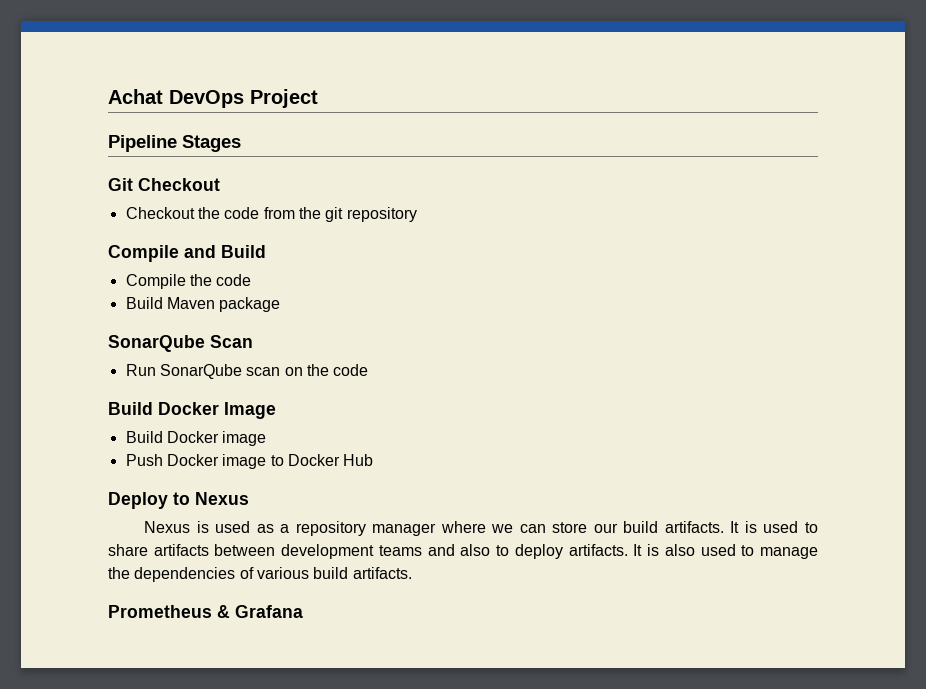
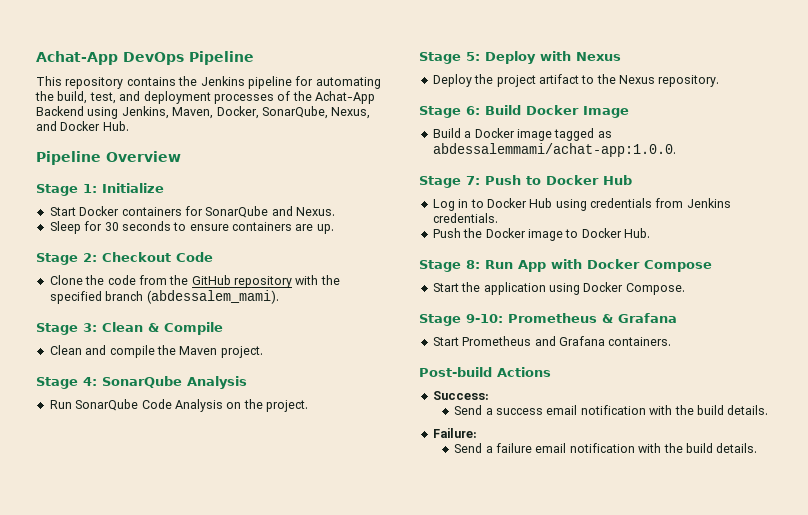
[108,89,318,108] [108,135,241,152] [108,178,220,191] [125,207,195,219] Achat DevOps Project // Pipeline Stages // Git Checkout // Checkout -> [36,51,254,65] [36,76,381,89] [35,91,375,104] [36,106,371,119] [36,121,129,131] [36,151,181,165] [36,183,164,196] [49,206,335,218] [49,221,334,234] [36,252,213,265] [49,275,83,285] Achat-App DevOps Pipeline // This repository contains the Jenkins pipeline for automating the build, test, and deployment processes of the Achat-App Backend using Jenkins, Maven, Docker, SonarQube, Nexus, and Docker Hub. // Pipeline Overview // Stage 1: Initialize // Start Docker containers for SonarQube and Nexus. // Sleep for 30 seconds to ensure containers are up. // Stage 2: Checkout Code // Clone
[325,207,417,222] [108,245,266,262] [125,274,252,289] [125,297,281,312] [108,335,253,352] [125,364,369,379] git repository // Compile and Build // Compile the code // Build Maven package // SonarQube Scan // Run SonarQube scan on the code // -> [191,275,340,288] [49,290,279,304] [36,322,223,335] [49,345,263,358] [36,376,247,389] [49,399,308,412] [419,51,621,64] [432,74,720,87] [419,106,480,118] GitHub repository with the specified branch (abdessalem_mami). // Stage 3: Clean & Compile // Clean and compile the Maven project. // Stage 4: SonarQube Analysis // Run SonarQube Code Analysis on the project. // Stage 5: Deploy with Nexus // Deploy the project artifact to the Nexus repository. // Stage 6:
[166,431,267,446] [125,454,163,466] Docker image // Push -> [464,128,612,141] [432,143,676,157] [419,175,632,188] [432,198,731,211] [432,213,498,223] [432,228,483,238] a Docker image tagged as abdessalemmami/achat-app:1.0.0. // Stage 7: Push to Docker Hub // Log in to Docker Hub using credentials from Jenkins credentials. // Push the
[343,454,374,466] [108,492,249,509] [144,521,818,536] [108,544,819,559] [108,567,412,582] [108,605,303,618] Hub // Deploy to Nexus // Nexus is used as a repository manager where we can store our build artifacts. It is used to share artifacts between development teams and also to deploy artifacts. It is also used to manage the dependencies of various build artifacts. // Prometheus & Grafana -> [624,228,650,238] [419,259,712,272] [432,282,685,295] [419,313,677,326] [432,336,672,346] [419,367,551,377] [432,391,489,400] [454,405,769,415] [432,428,477,438] [454,443,758,453] Hub. // Stage 8: Run App with Docker Compose // Start the application using Docker Compose. // Stage 9-10: Prometheus & Grafana // Start Prometheus and Grafana containers. // Post-build Actions // Success: // Send a success email notification with the build details. // Failure: // Send a failure email notification with the build details.

